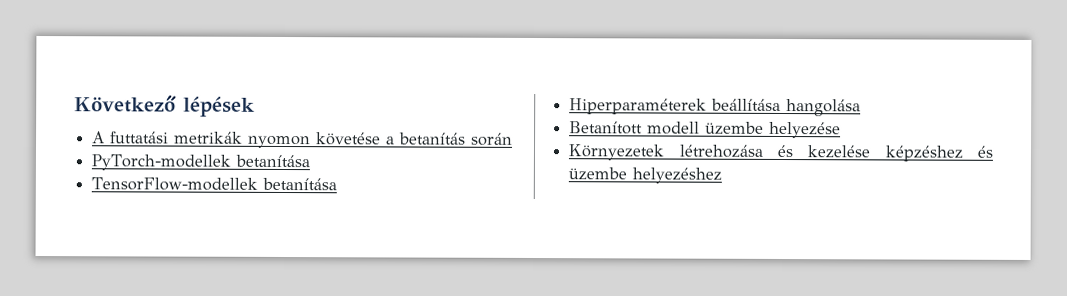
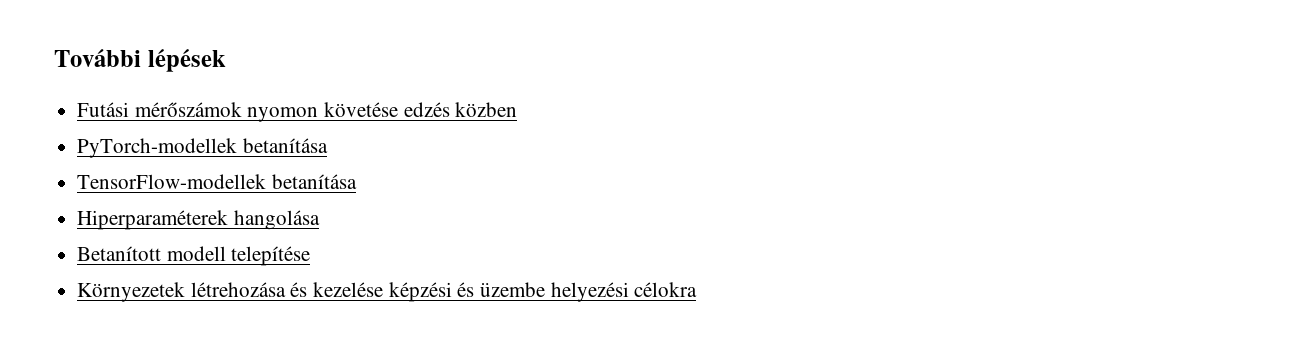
[74,95,177,113] Következő -> [54,49,141,67] További
[92,131,514,149] A futtatási metrikák nyomon követése a betanítás során -> [77,102,518,122] Futási mérőszámok nyomon követése edzés közben
[711,98,782,111] beállítása -> (229, 220) none
[705,121,842,139] üzembe helyezése -> [231,246,311,266] telepítése
[884,145,964,162] képzéshez -> [388,282,452,302] képzési
[632,167,723,184] helyezéshez -> [550,282,698,302] helyezési célokra

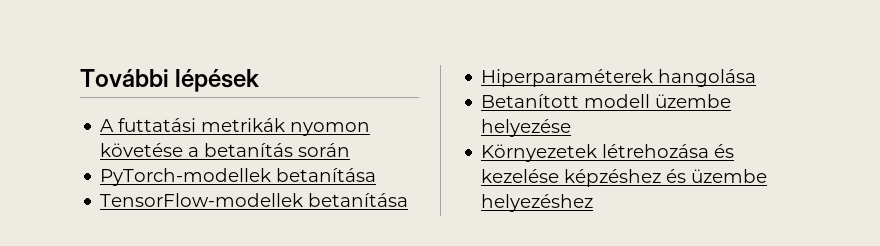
[77,102,518,122] Futási mérőszámok nyomon követése edzés közben -> [100,118,371,136] [100,143,351,157] A futtatási metrikák nyomon követése a betanítás során
[231,246,311,266] telepítése -> [655,94,732,108] [481,119,572,137] üzembe helyezése
[388,282,452,302] képzési -> [564,169,662,187] képzéshez
[550,282,698,302] helyezési célokra -> [481,194,594,212] helyezéshez

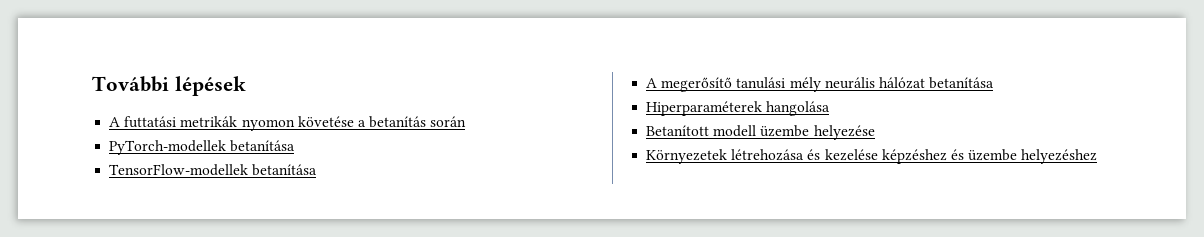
(409, 200) none -> [646,77,995,92] // A megerősítő tanulási mély neurális hálózat betanítása

